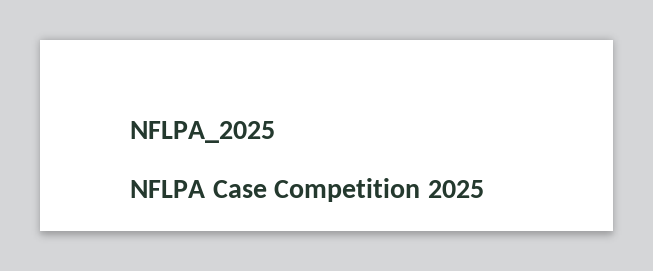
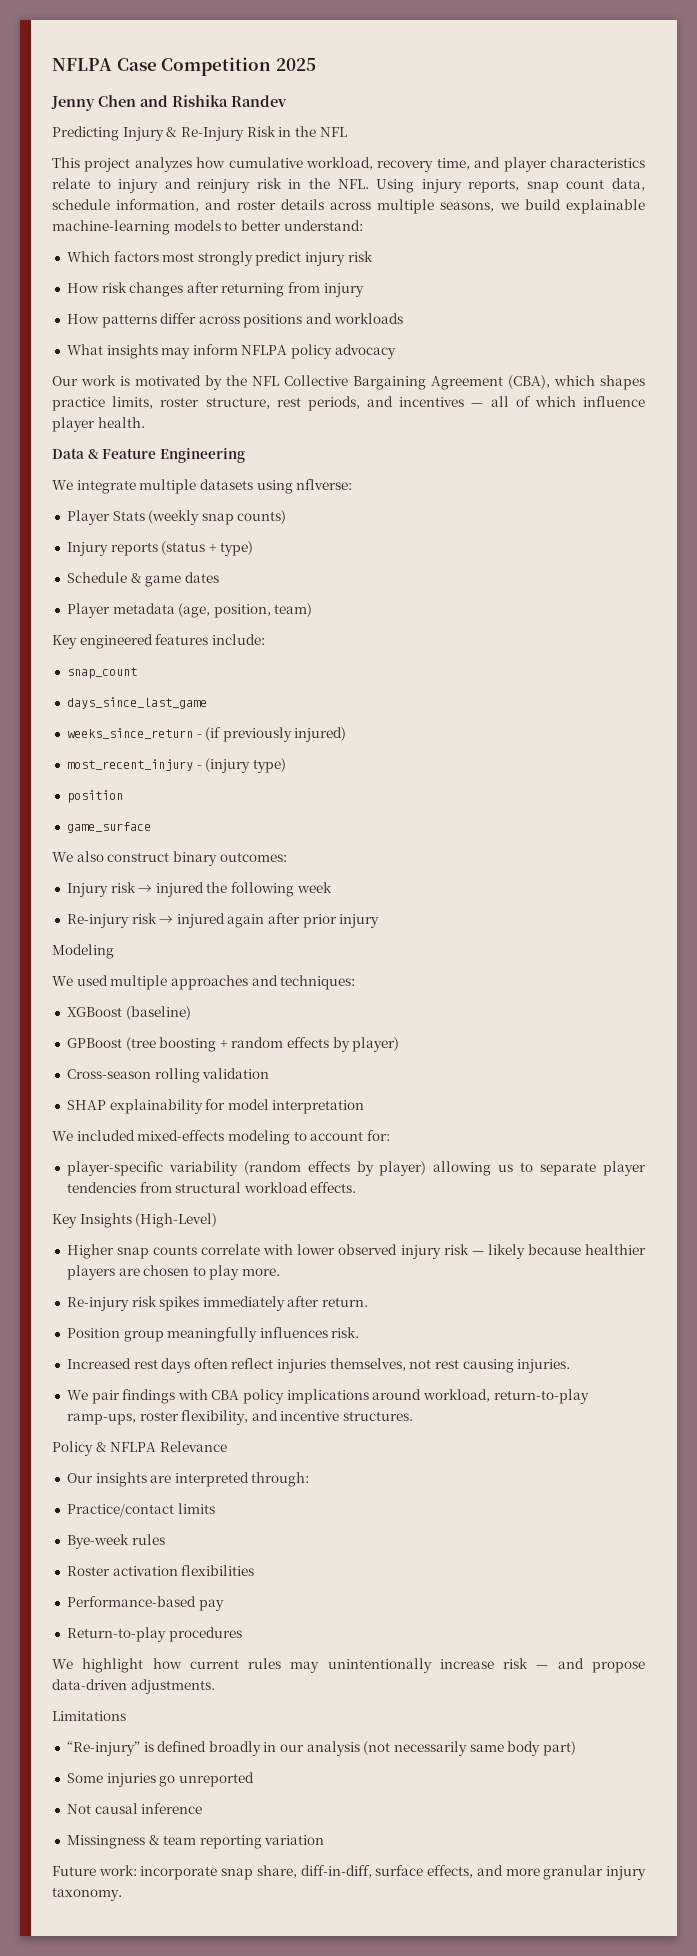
[130,121,275,143] NFLPA_2025 // -> (52, 64) none
(484, 189) none -> [51,95,287,111] [52,126,347,141] [52,157,645,172] [52,178,645,193] [52,199,645,214] [52,220,363,235] [66,251,373,266] [66,282,364,297] [66,313,403,328] [66,344,396,359] [52,375,645,390] [52,396,645,411] [52,417,145,432] [52,448,245,463] [52,479,353,494] [66,510,287,525] [66,541,254,556] [66,572,219,587] [66,603,313,618] [52,634,265,649] [66,667,137,679] [66,697,207,709] [66,727,347,742] [66,758,286,773] [66,790,123,803] [66,822,151,833] [52,851,287,866] [66,882,332,897] [66,913,380,928] [52,944,114,959] [52,975,356,990] [66,1006,191,1020] [66,1037,400,1052] [66,1068,270,1083] [66,1099,365,1114] [52,1130,390,1145] [66,1161,646,1176] [66,1182,357,1193] [52,1213,218,1228] [66,1244,646,1259] [66,1265,281,1280] [66,1296,369,1311] [66,1327,360,1342] [66,1358,571,1373] [66,1389,589,1404] [66,1410,414,1425] [52,1441,227,1456] [66,1472,310,1487] [66,1503,215,1517] [66,1534,165,1549] [66,1565,255,1576] [66,1596,224,1611] [66,1627,242,1642] [52,1658,645,1673] [52,1679,215,1694] [52,1711,126,1721] [66,1741,576,1756] [66,1772,254,1787] [66,1803,203,1814] [66,1835,325,1849] [52,1865,647,1880] [52,1887,122,1901] // Jenny Chen and Rishika Randev // Predicting Injury & Re-Injury Risk in the NFL // This project analyzes how cumulative workload, recovery time, and player characteristics relate to injury and reinjury risk in the NFL. Using injury reports, snap count data, schedule information, and roster details across multiple seasons, we build explainable machine-learning models to better understand: // Which factors most strongly predict injury risk // How risk changes after returning from injury // How patterns differ across positions and workloads // What insights may inform NFLPA policy advocacy // Our work is motivated by the NFL Collective Bargaining Agreement (CBA), which shapes practice limits, roster structure, rest periods, and incentives — all of which influence player health. // Data & Feature Engineering // We integrate multiple datasets using nflverse: // Player Stats (weekly snap counts) // Injury reports (status + type) // Schedule & game dates // Player metadata (age, position, team) // Key engineered features include: // snap_count // days_since_last_game // weeks_since_return - (if previously injured) // most_recent_injury - (injury type) // position // game_surface // We also construct binary outcomes: // Injury risk → injured the following week // Re-injury risk → injured again after prior injury // Modeling // We used multiple approaches and techniques: // XGBoost (baseline) // GPBoost (tree boosting + random effects by player) // Cross-season rolling validation // SHAP explainability for model interpretation // We included mixed-effects modeling to account for: // player-specific variability (random effects by player) allowing us to separate player tendencies from structural workload effects. // Key Insights (High-Level) // Higher snap counts correlate with lower observed injury risk — likely because healthier players are chosen to play more. // Re-injury risk spikes immediately after return. // Position group meaningfully influences risk. // Increased rest days often reflect injuries themselves, not rest causing injuries. // We pair findings with CBA policy implications around workload, return-to-play ramp-ups, roster flexibility, and incentive structures. // Policy & NFLPA Relevance // Our insights are interpreted through: // Practice/contact limits // Bye-week rules // Roster activation flexibilities // Performance-based pay // Return-to-play procedures // We highlight how current rules may unintentionally increase risk — and propose data-driven adjustments. // Limitations // “Re-injury” is defined broadly in our analysis (not necessarily same body part) // Some injuries go unreported // Not causal inference // Missingness & team reporting variation // Future work: incorporate snap share, diff-in-diff, surface effects, and more granular injury taxonomy.

